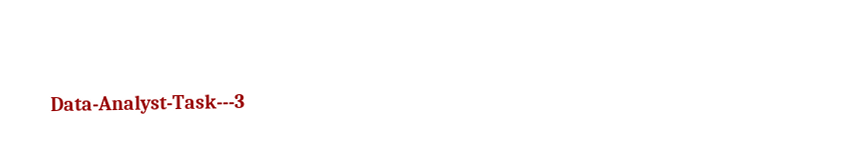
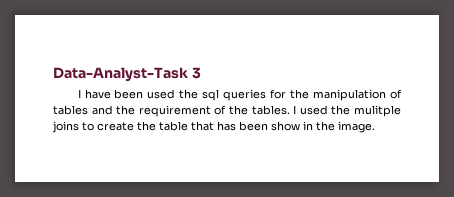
[50,92,245,116] Data-Analyst-Task---3 -> [53,67,201,82] [77,89,402,101] [53,105,401,117] [52,121,375,133] Data-Analyst-Task 3 // I have been used the sql queries for the manipulation of tables and the requirement of the tables. I used the mulitple joins to create the table that has been show in the image.

